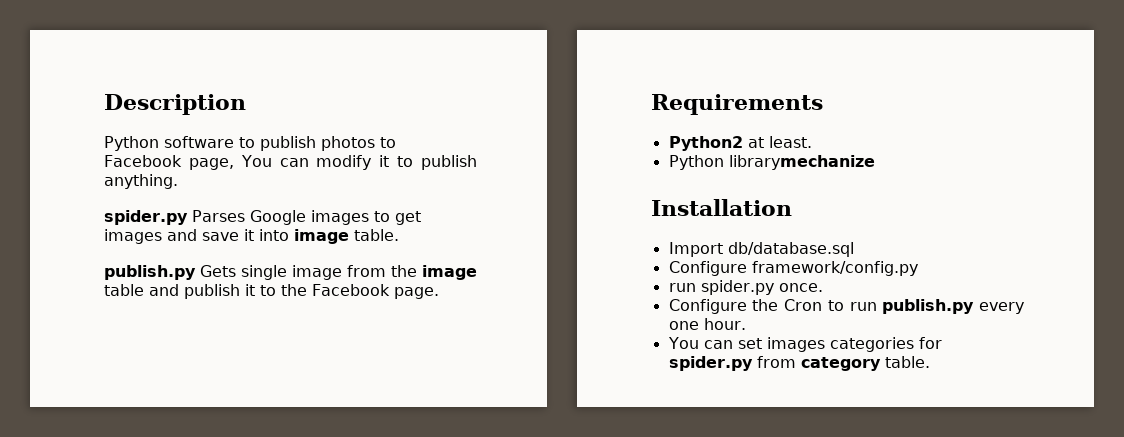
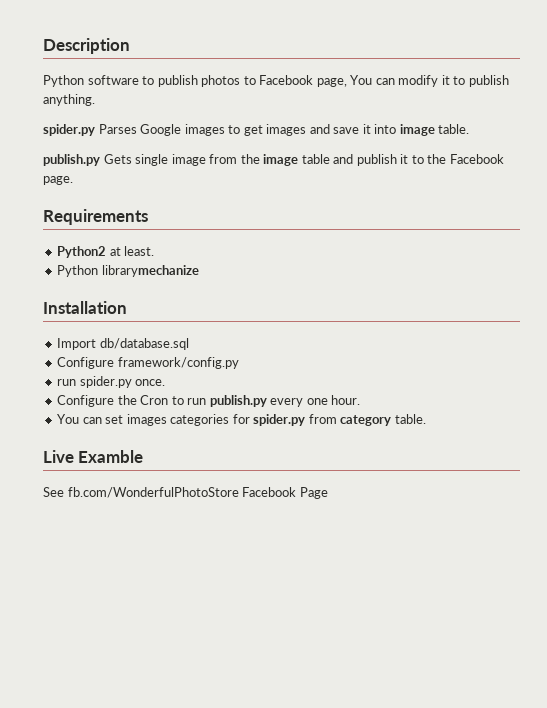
(930, 362) none -> [43,450,144,463] [43,487,328,499] // Live Examble // See fb.com/WonderfulPhotoStore Facebook Page

